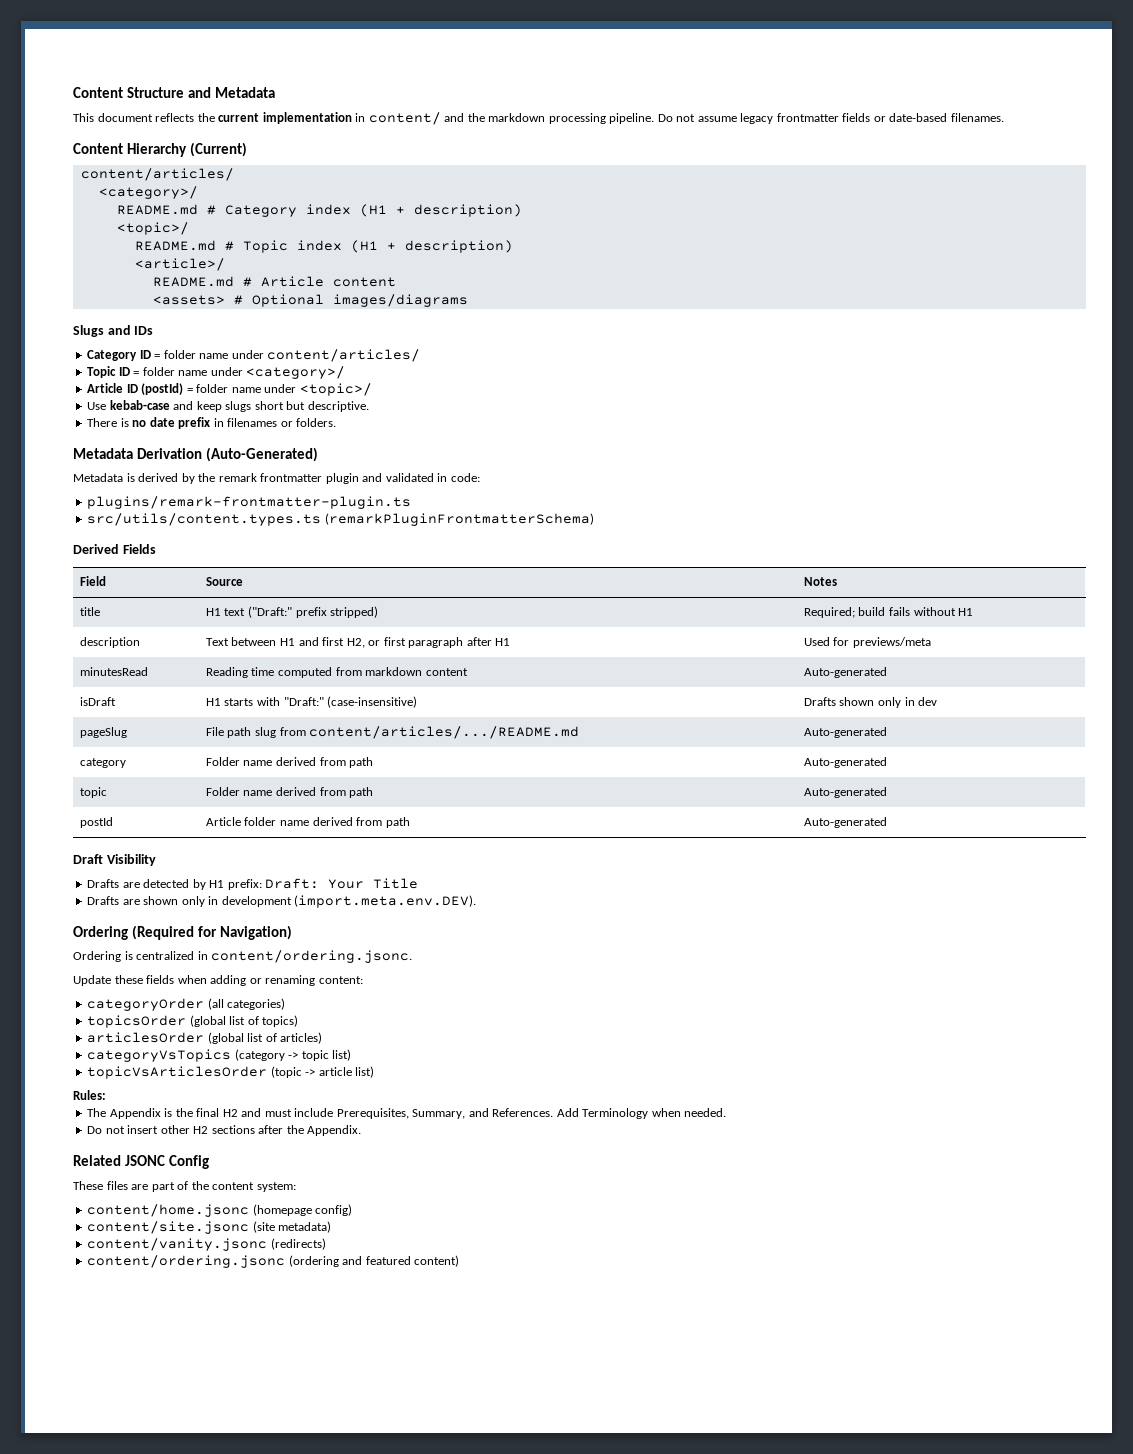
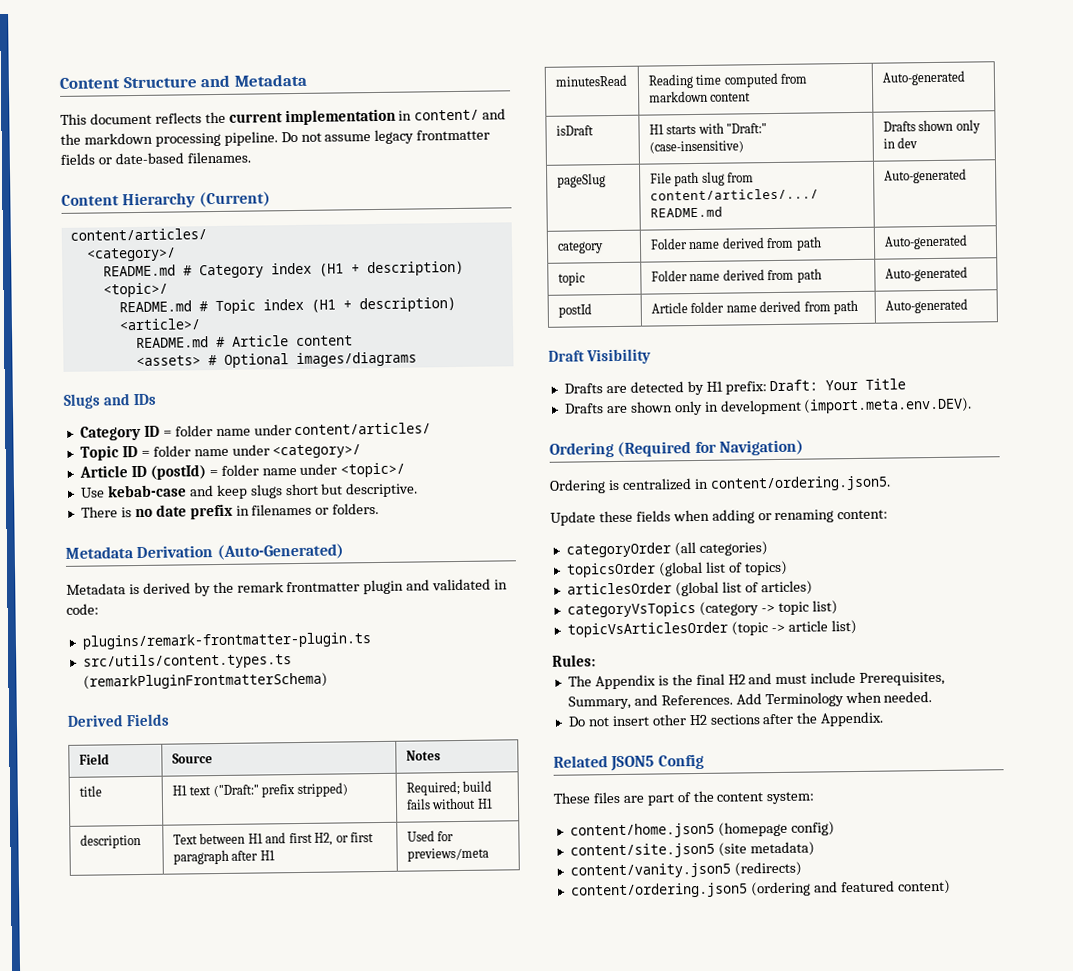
[211,950,413,963] content/ordering.jsonc. -> [709,475,891,492] content/ordering.json5.
[124,1155,165,1166] JSONC -> [610,755,655,772] JSON5
[87,1204,250,1217] content/home.jsonc -> [569,822,715,839] content/home.json5
[87,1221,250,1234] content/site.jsonc -> [569,842,715,859] content/site.json5
[87,1238,268,1251] content/vanity.jsonc -> [569,862,731,879] content/vanity.json5
[87,1255,286,1268] content/ordering.jsonc -> [570,882,748,899] content/ordering.json5

